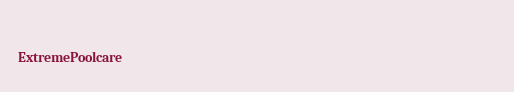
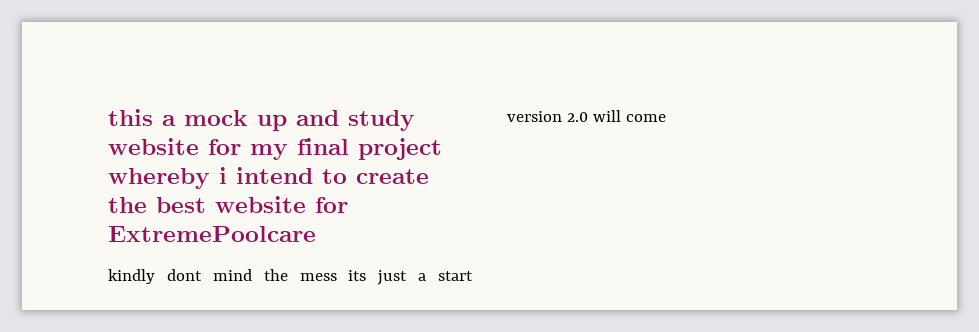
[18,51,122,62] ExtremePoolcare -> [108,109,415,131] [108,138,442,160] [108,167,429,189] [108,196,348,213] [108,226,316,242] [108,269,473,285] [507,110,666,122] this a mock up and study website for my final project whereby i intend to create the best website for ExtremePoolcare // kindly dont mind the mess its just a start version 2.0 will come

